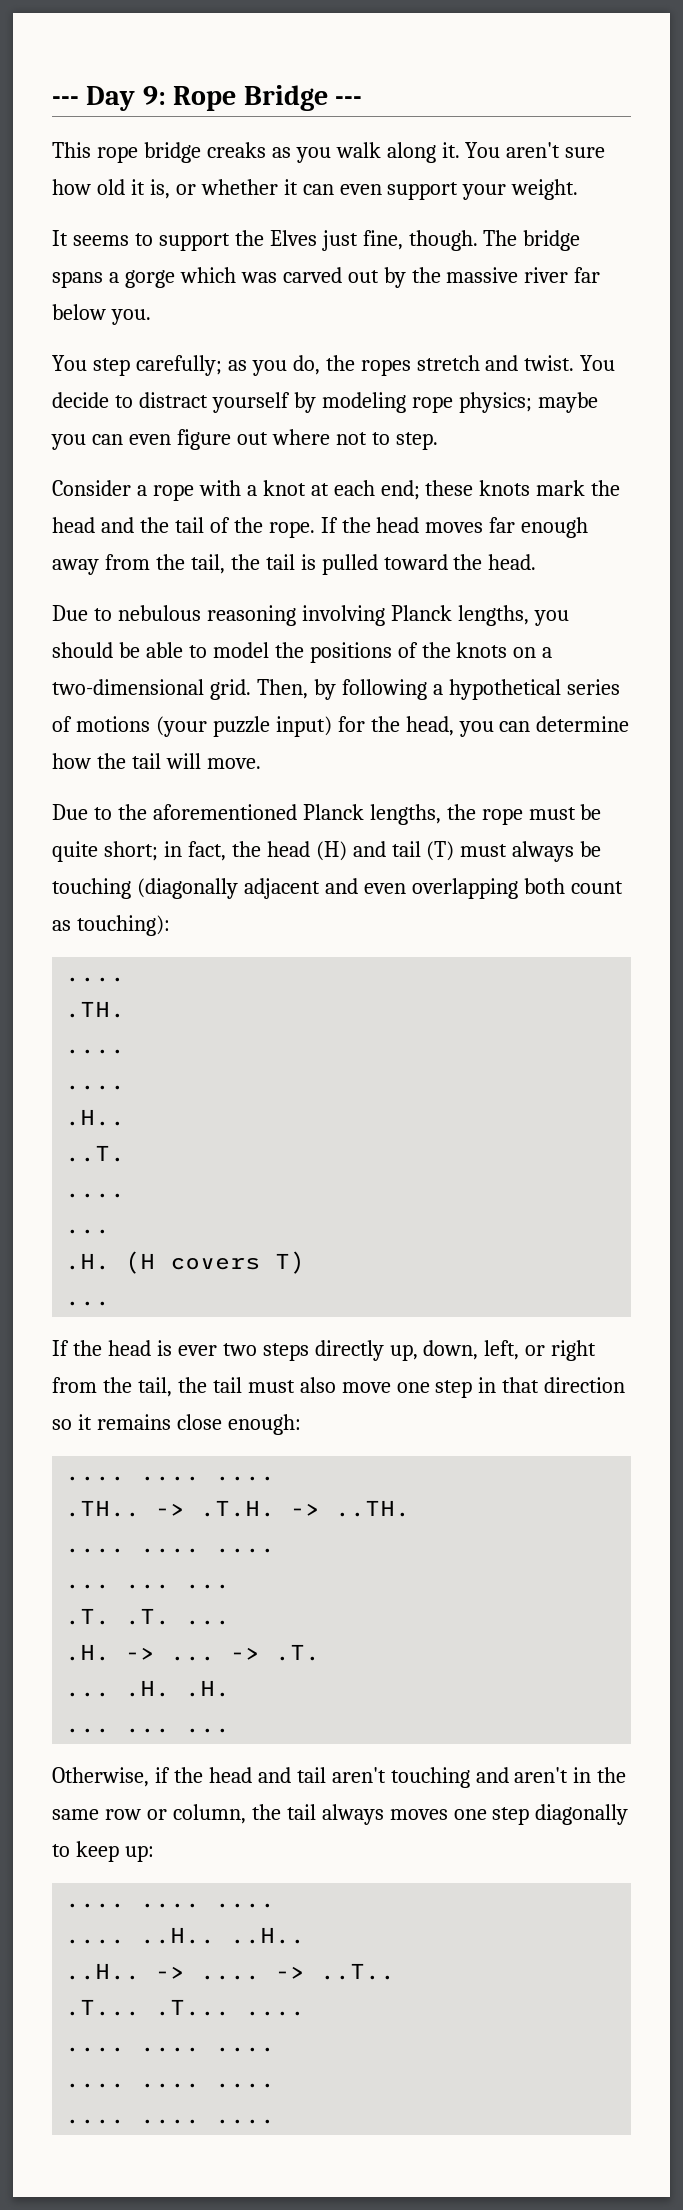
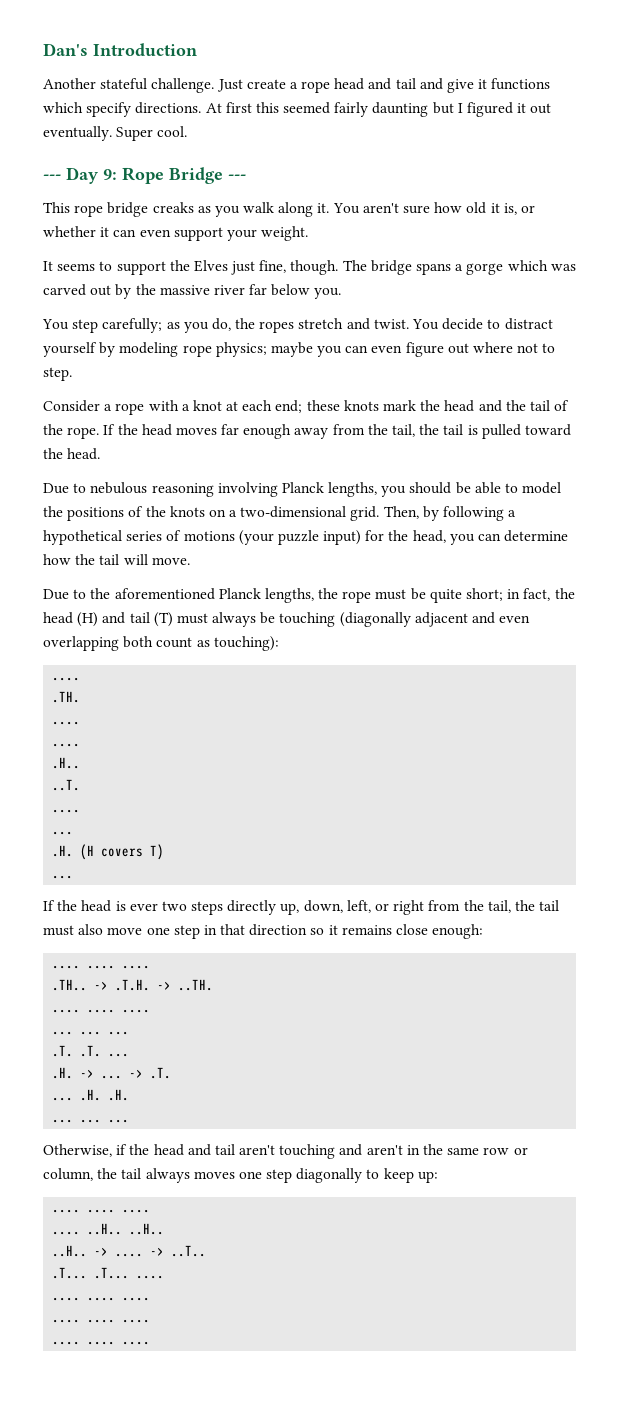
(52, 100) none -> [43,43,197,56] [43,78,551,93] [43,102,552,117] [43,126,188,141] Dan's Introduction // Another stateful challenge. Just create a rope head and tail and give it functions which specify directions. At first this seemed fairly daunting but I figured it out eventually. Super cool. //

